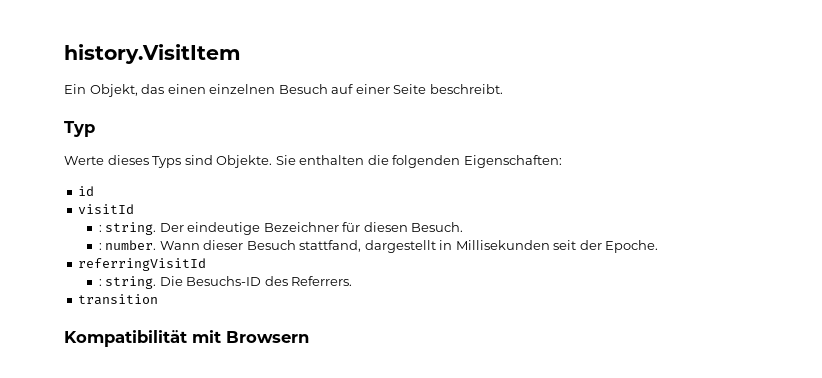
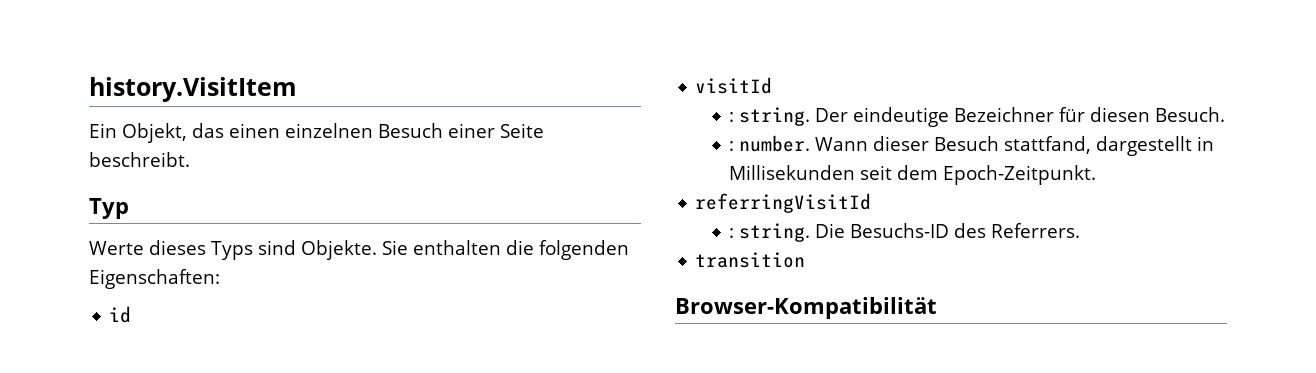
[331,84,354,94] auf -> (443, 130) none
[579,240,659,253] der Epoche. -> [897,165,1097,185] dem Epoch-Zeitpunkt.
[64,330,309,347] Kompatibilität mit Browsern -> [675,297,937,319] Browser-Kompatibilität

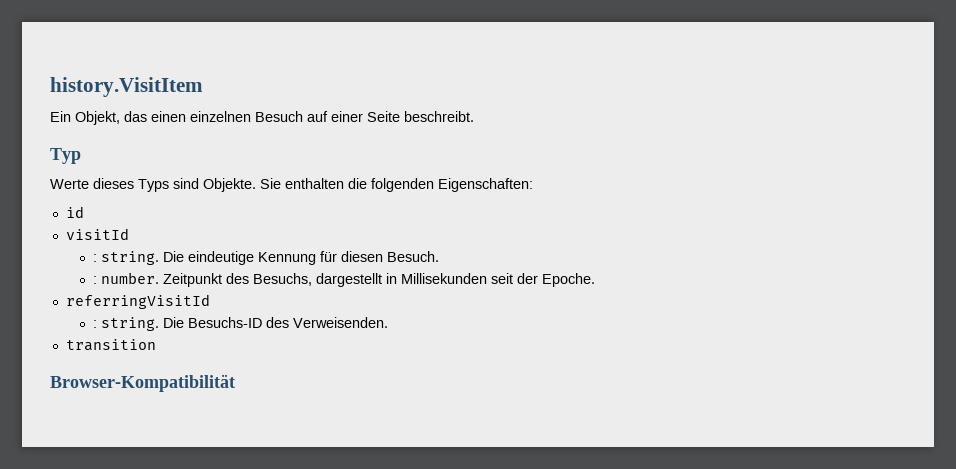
(443, 130) none -> [307,111,328,122] auf
[815,107,1055,127] Der eindeutige Bezeichner -> [162,251,316,265] Die eindeutige Kennung
[815,136,1092,154] Wann dieser Besuch stattfand, -> [162,273,312,287] Zeitpunkt des Besuchs,
[897,165,1097,185] dem Epoch-Zeitpunkt. -> [516,273,595,287] der Epoche.
[991,223,1081,238] Referrers. -> [292,317,388,328] Verweisenden.

